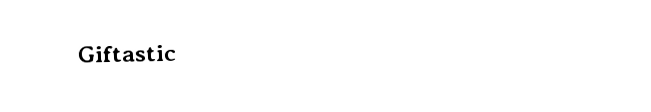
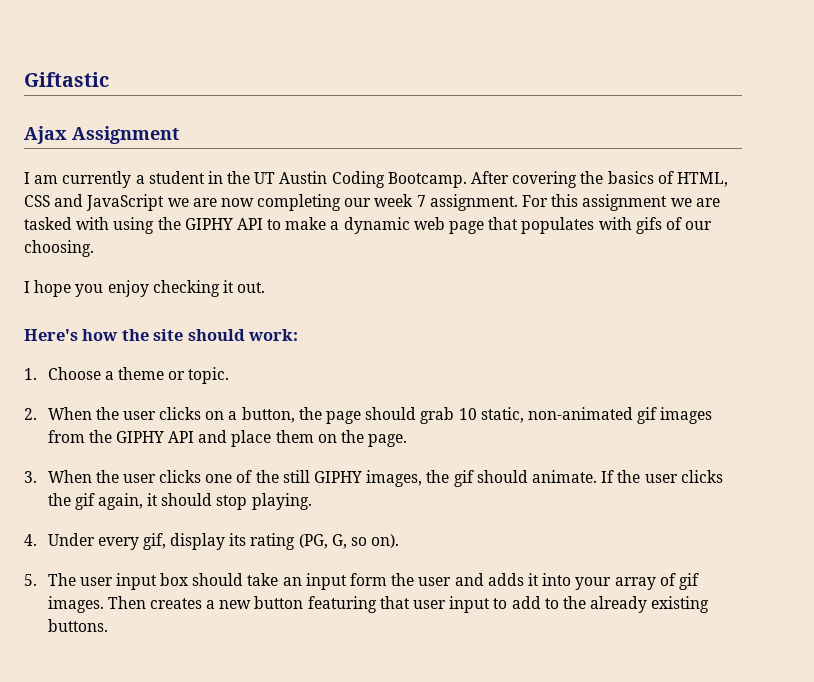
(177, 53) none -> [24,126,179,144] [24,171,728,188] [24,194,720,211] [24,217,713,234] [24,240,94,257] [24,280,266,297] [24,329,299,341] [24,367,230,384] [24,407,713,424] [47,430,408,447] [24,470,723,487] [47,493,312,510] [24,533,400,550] [24,573,699,590] [47,596,710,613] [47,619,108,632] // Ajax Assignment // I am currently a student in the UT Austin Coding Bootcamp. After covering the basics of HTML, CSS and JavaScript we are now completing our week 7 assignment. For this assignment we are tasked with using the GIPHY API to make a dynamic web page that populates with gifs of our choosing. // I hope you enjoy checking it out. // Here's how the site should work: // 1. Choose a theme or topic. // 2. When the user clicks on a button, the page should grab 10 static, non-animated gif images from the GIPHY API and place them on the page. // 3. When the user clicks one of the still GIPHY images, the gif should animate. If the user clicks the gif again, it should stop playing. // 4. Under every gif, display its rating (PG, G, so on). // 5. The user input box should take an input form the user and adds it into your array of gif images. Then creates a new button featuring that user input to add to the already existing buttons.

